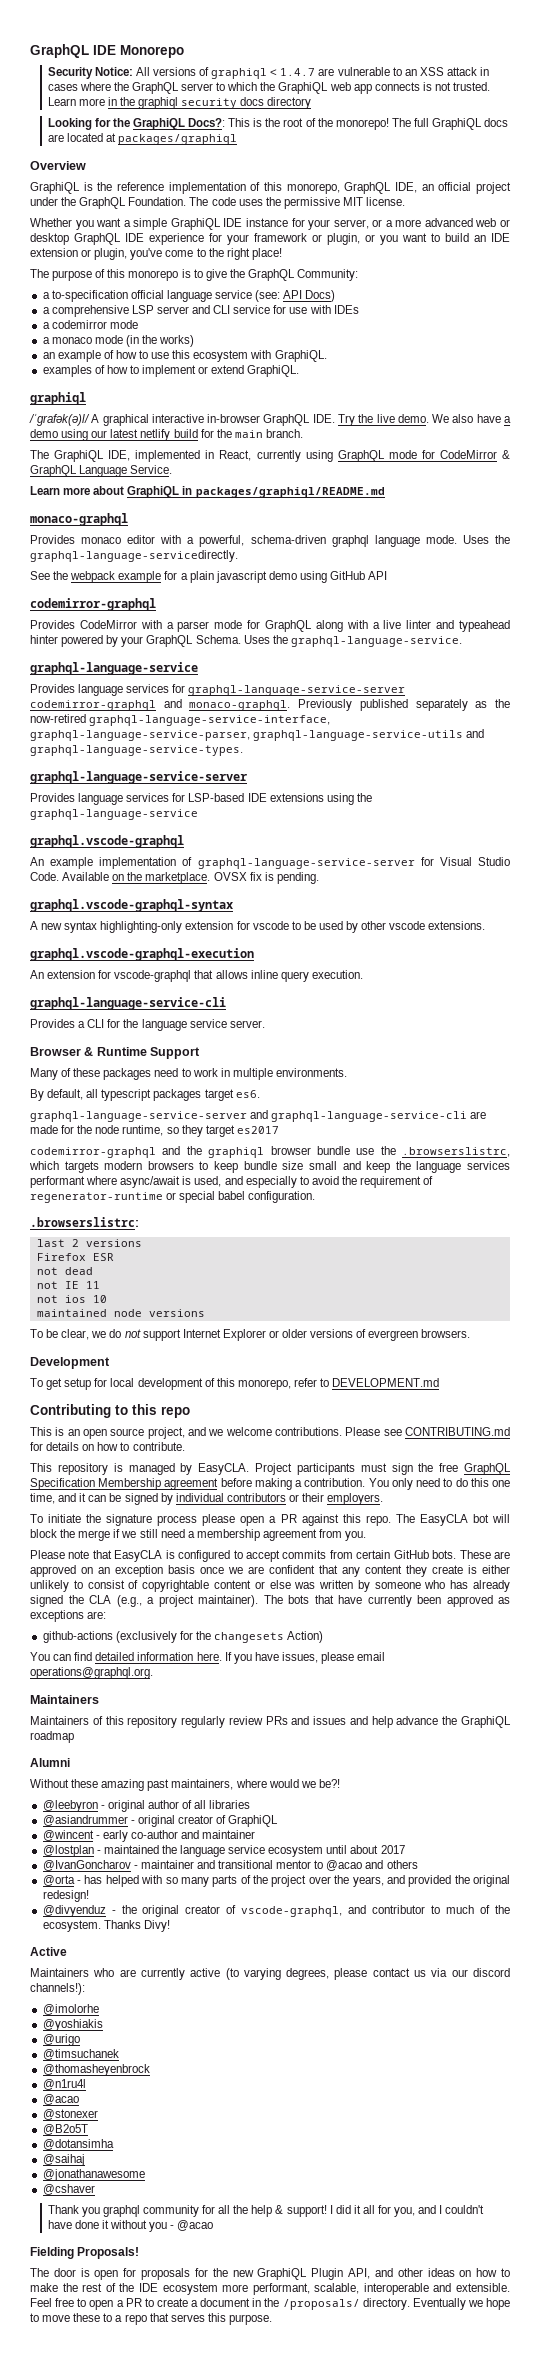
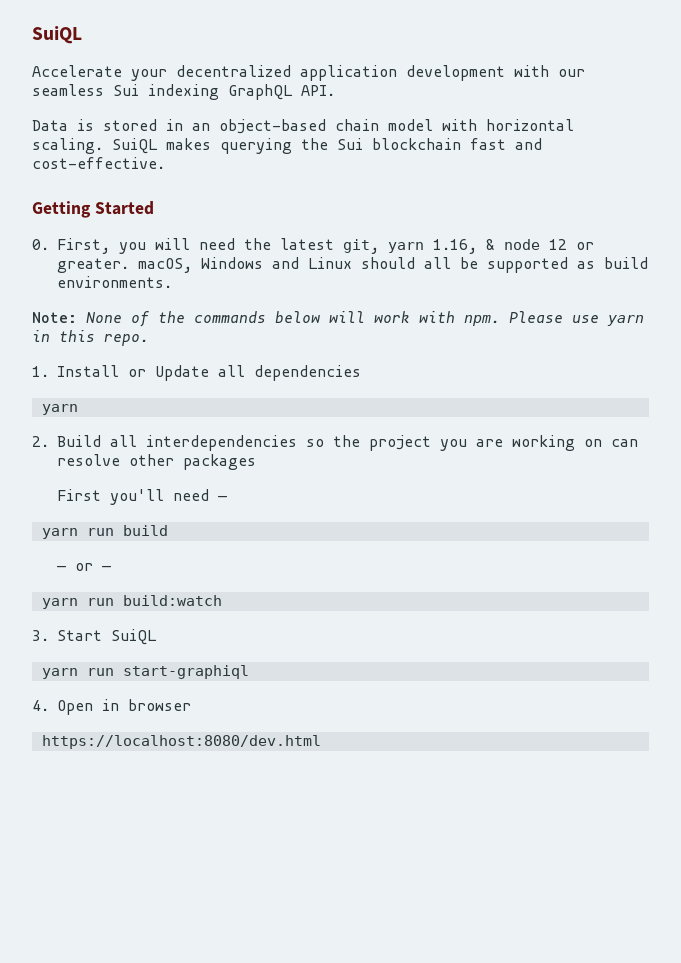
[30,44,184,58] [47,67,490,79] [47,82,491,94] [47,97,312,109] [47,118,509,130] [47,133,237,145] [30,161,86,170] [30,182,512,194] [30,197,406,209] [30,218,510,230] [30,233,510,245] [30,248,282,260] [30,269,359,281] [42,290,336,302] [42,305,359,317] [42,320,138,329] [42,335,195,347] [42,350,327,362] [42,365,300,377] [30,392,86,405] [29,413,511,426] [30,429,303,441] [30,450,510,462] [30,465,173,477] [30,486,385,498] [30,513,128,526] [30,535,510,547] [30,550,238,562] [30,571,388,583] [30,598,156,611] [30,620,510,632] [30,635,462,647] [30,662,198,675] [30,684,406,696] [30,699,511,711] [30,714,331,726] [30,729,485,741] [30,745,243,756] [30,771,247,784] [30,793,372,805] [30,809,198,820] [30,835,184,848] [30,857,511,869] [30,872,319,884] [30,899,233,912] [30,921,486,933] [30,948,254,961] [30,970,363,982] [30,997,226,1010] [30,1019,265,1031] [30,1047,201,1059] [30,1068,347,1080] [30,1089,260,1101] [30,1110,487,1122] [30,1125,279,1137] [30,1146,510,1158] [29,1161,511,1173] [30,1176,434,1188] [30,1191,316,1203] [30,1217,139,1227] [36,1239,142,1247] [36,1253,114,1261] [36,1267,93,1275] [36,1281,100,1289] [36,1295,107,1303] [36,1309,205,1317] [30,1329,471,1341] [30,1357,110,1369] [30,1378,440,1390] [30,1404,190,1418] [30,1427,510,1439] [30,1442,185,1451] [30,1463,511,1475] [30,1478,510,1490] [30,1493,384,1505] [30,1514,510,1526] [30,1529,367,1541] [30,1550,510,1562] [30,1565,510,1577] [30,1580,510,1592] [30,1595,510,1607] [30,1610,107,1622] [42,1631,324,1643] [30,1652,386,1664] [30,1667,153,1679] [30,1695,99,1704] [30,1716,512,1728] [30,1731,74,1743] [30,1758,70,1767] [30,1779,340,1791] [42,1800,251,1812] [42,1815,279,1827] [42,1830,256,1842] [42,1845,405,1857] [42,1860,418,1871] [42,1875,510,1887] [42,1890,89,1902] [42,1905,510,1917] [42,1920,170,1932] [30,1947,67,1956] [30,1968,511,1980] [30,1983,85,1995] [42,2004,99,2015] [42,2019,103,2031] [42,2034,80,2046] [42,2049,119,2060] [42,2064,150,2076] [42,2079,86,2090] [42,2094,79,2105] [42,2109,98,2120] [42,2124,88,2135] [42,2139,114,2150] [42,2154,85,2166] [42,2169,145,2181] [42,2184,95,2195] [47,2205,485,2217] [47,2220,214,2232] [30,2247,140,2259] [30,2268,510,2280] [30,2283,510,2295] [30,2298,510,2310] [30,2313,272,2325] GraphQL IDE Monorepo // Security Notice: All versions of graphiql < 1.4.7 are vulnerable to an XSS attack in cases where the GraphQL server to which the GraphiQL web app connects is not trusted. Learn more in the graphiql security docs directory // Looking for the GraphiQL Docs?: This is the root of the monorepo! The full GraphiQL docs are located at packages/graphiql // Overview // GraphiQL is the reference implementation of this monorepo, GraphQL IDE, an official project under the GraphQL Foundation. The code uses the permissive MIT license. // Whether you want a simple GraphiQL IDE instance for your server, or a more advanced web or desktop GraphQL IDE experience for your framework or plugin, or you want to build an IDE extension or plugin, you've come to the right place! // The purpose of this monorepo is to give the GraphQL Community: // a to-specification official language service (see: API Docs) // a comprehensive LSP server and CLI service for use with IDEs // a codemirror mode // a monaco mode (in the works) // an example of how to use this ecosystem with GraphiQL. // examples of how to implement or extend GraphiQL. // graphiql // /ˈɡrafək(ə)l/ A graphical interactive in-browser GraphQL IDE. Try the live demo. We also have a demo using our latest netlify build for the main branch. // The GraphiQL IDE, implemented in React, currently using GraphQL mode for CodeMirror & GraphQL Language Service. // Learn more about GraphiQL in packages/graphiql/README.md // monaco-graphql // Provides monaco editor with a powerful, schema-driven graphql language mode. Uses the graphql-language-servicedirectly. // See the webpack example for a plain javascript demo using GitHub API // codemirror-graphql // Provides CodeMirror with a parser mode for GraphQL along with a live linter and typeahead hinter powered by your GraphQL Schema. Uses the graphql-language-service. // graphql-language-service // Provides language services for graphql-language-service-server codemirror-graphql and monaco-graphql. Previously published separately as the now-retired graphql-language-service-interface, graphql-language-service-parser, graphql-language-service-utils and graphql-language-service-types. // graphql-language-service-server // Provides language services for LSP-based IDE extensions using the graphql-language-service // graphql.vscode-graphql // An example implementation of graphql-language-service-server for Visual Studio Code. Available on the marketplace. OVSX fix is pending. // graphql.vscode-graphql-syntax // A new syntax highlighting-only extension for vscode to be used by other vscode extensions. // graphql.vscode-graphql-execution // An extension for vscode-graphql that allows inline query execution. // graphql-language-service-cli // Provides a CLI for the language service server. // Browser & Runtime Support // Many of these packages need to work in multiple environments. // By default, all typescript packages target es6. // graphql-language-service-server and graphql-language-service-cli are made for the node runtime, so they target es2017 // codemirror-graphql and the graphiql browser bundle use the .browserslistrc, which targets modern browsers to keep bundle size small and keep the language services performant where async/await is used, and especially to avoid the requirement of regenerator-runtime or special babel configuration. // .browserslistrc: // last 2 versions // Firefox ESR // not dead // not IE 11 // not ios 10 // maintained node versions // To be clear, we do not support Internet Explorer or older versions of evergreen browsers. // Development // To get setup for local development of this monorepo, refer to DEVELOPMENT.md // Contributing to this repo // This is an open source project, and we welcome contributions. Please see CONTRIBUTING.md for details on how to contribute. // This repository is managed by EasyCLA. Project participants must sign the free GraphQL Specification Membership agreement before making a contribution. You only need to do this one time, and it can be signed by individual contributors or their employers. // To initiate the signature process please open a PR against this repo. The EasyCLA bot will block the merge if we still need a membership agreement from you. // Please note that EasyCLA is configured to accept commits from certain GitHub bots. These are approved on an exception basis once we are confident that any content they create is either unlikely to consist of copyrightable content or else was written by someone who has already signed the CLA (e.g., a project maintainer). The bots that have currently been approved as exceptions are: // github-actions (exclusively for the changesets Action) // You can find detailed information here. If you have issues, please email operations@graphql.org. // Maintainers // Maintainers of this repository regularly review PRs and issues and help advance the GraphiQL roadmap // Alumni // Without these amazing past maintainers, where would we be?! // @leebyron - original author of all libraries // @asiandrummer - original creator of GraphiQL // @wincent - early co-author and maintainer // @lostplan - maintained the language service ecosystem until about 2017 // @IvanGoncharov - maintainer and transitional mentor to @acao and others // @orta - has helped with so many parts of the project over the years, and provided the original redesign! // @divyenduz - the original creator of vscode-graphql, and contributor to much of the ecosystem. Thanks Divy! // Active // Maintainers who are currently active (to varying degrees, please contact us via our discord channels!): // @imolorhe // @yoshiakis // @urigo // @timsuchanek // @thomasheyenbrock // @n1ru4l // @acao // @stonexer // @B2o5T // @dotansimha // @saihaj // @jonathanawesome // @cshaver // Thank you graphql community for all the help & support! I did it all for you, and I couldn't have done it without you - @acao // Fielding Proposals! // The door is open for proposals for the new GraphiQL Plugin API, and other ideas on how to make the rest of the IDE ecosystem more performant, scalable, interoperable and extensible. Feel free to open a PR to create a document in the /proposals/ directory. Eventually we hope to move these to a repo that serves this purpose. -> [32,26,82,44] [32,65,585,81] [32,84,335,100] [32,119,574,134] [32,138,542,154] [32,157,165,169] [32,201,154,218] [32,238,595,254] [57,257,649,273] [57,276,173,288] [32,311,644,327] [32,330,149,346] [32,365,362,381] [41,404,78,415] [32,435,639,451] [57,454,257,470] [57,489,228,505] [41,525,168,539] [57,563,112,571] [41,595,222,609] [32,629,158,645] [41,665,249,679] [32,699,192,715] [41,735,321,749] SuiQL // Accelerate your decentralized application development with our seamless Sui indexing GraphQL API. // Data is stored in an object-based chain model with horizontal scaling. SuiQL makes querying the Sui blockchain fast and cost-effective. // Getting Started // 0. First, you will need the latest git, yarn 1.16, & node 12 or greater. macOS, Windows and Linux should all be supported as build environments. // Note: None of the commands below will work with npm. Please use yarn in this repo. // 1. Install or Update all dependencies // yarn // 2. Build all interdependencies so the project you are working on can resolve other packages // First you'll need — // yarn run build // — or — // yarn run build:watch // 3. Start SuiQL // yarn run start-graphiql // 4. Open in browser // https://localhost:8080/dev.html

